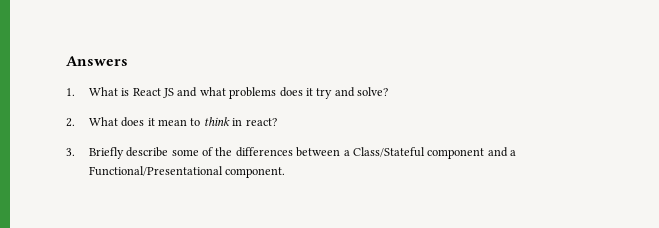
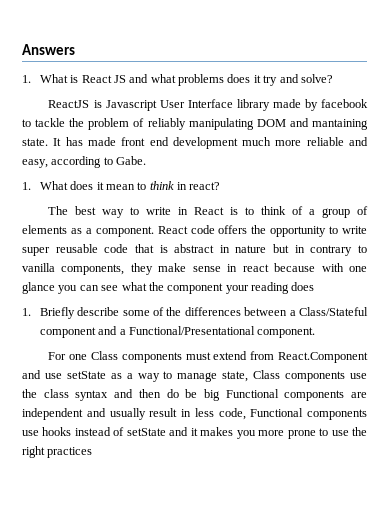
[66,118,75,127] 2. -> [48,99,368,111] [22,118,368,130] [22,137,369,149] [22,156,147,168] [22,182,31,190] ReactJS is Javascript User Interface library made by facebook to tackle the problem of reliably manipulating DOM and mantaining state. It has made front end development much more reliable and easy, according to Gabe. // 1.
[66,148,75,156] 3. -> [48,206,369,218] [22,225,367,237] [22,244,367,256] [22,263,368,275] [22,282,315,294] [22,308,31,316] The best way to write in React is to think of a group of elements as a component. React code offers the opportunity to write super reusable code that is abstract in nature but in contrary to vanilla components, they make sense in react because with one glance you can see what the component your reading does // 1.
(286, 172) none -> [48,351,368,363] [22,370,367,382] [22,389,367,401] [22,408,367,420] [22,427,367,439] [22,446,93,458] // For one Class components must extend from React.Component and use setState as a way to manage state, Class components use the class syntax and then do be big Functional components are independent and usually result in less code, Functional components use hooks instead of setState and it makes you more prone to use the right practices

